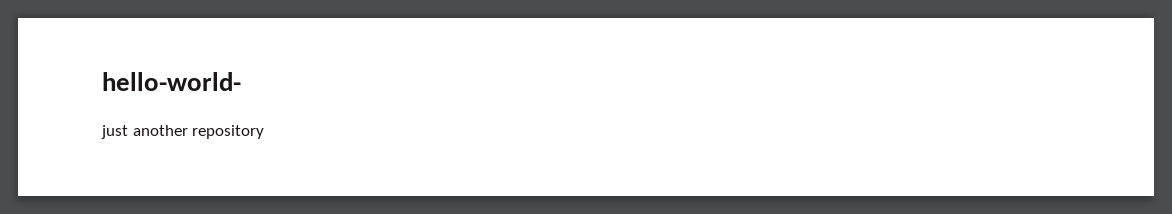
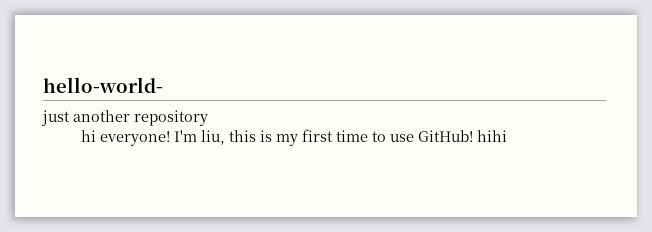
(265, 132) none -> [80,129,507,146] // hi everyone! I'm liu, this is my first time to use GitHub! hihi

